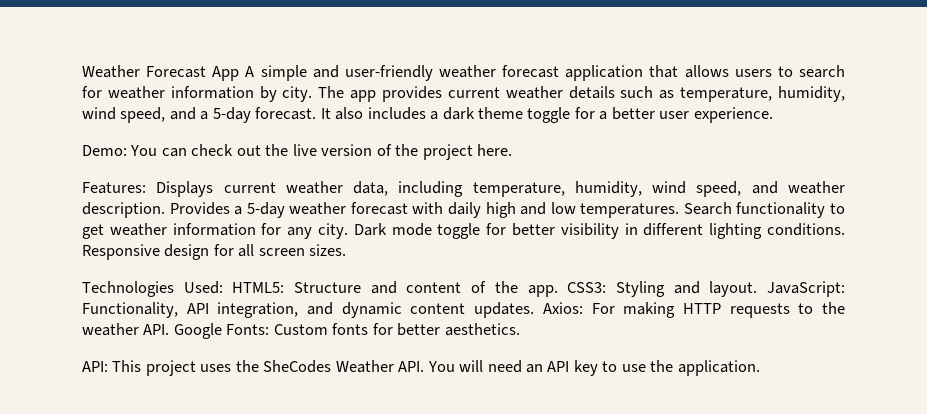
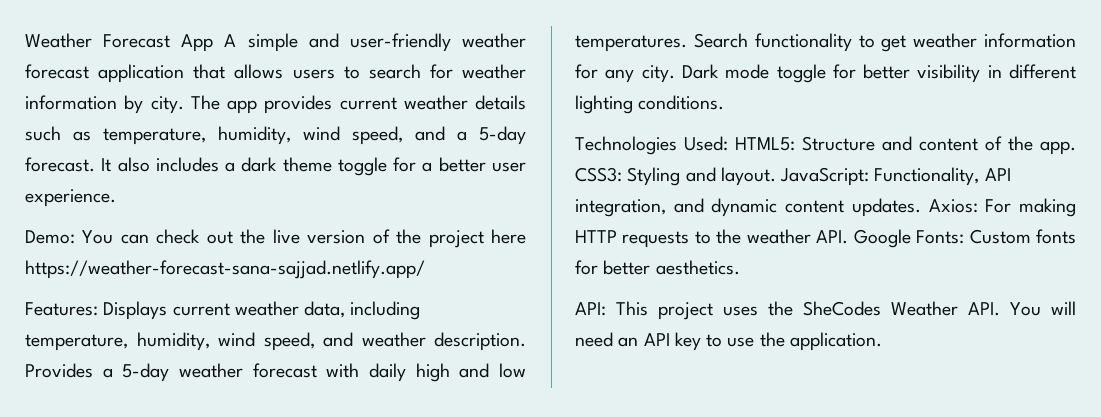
[477,144,513,156] here. -> [490,229,526,244] [25,260,425,279] here https://weather-forecast-sana-sajjad.netlify.app/
[82,244,347,260] Responsive design for all screen sizes. -> (725, 102) none

